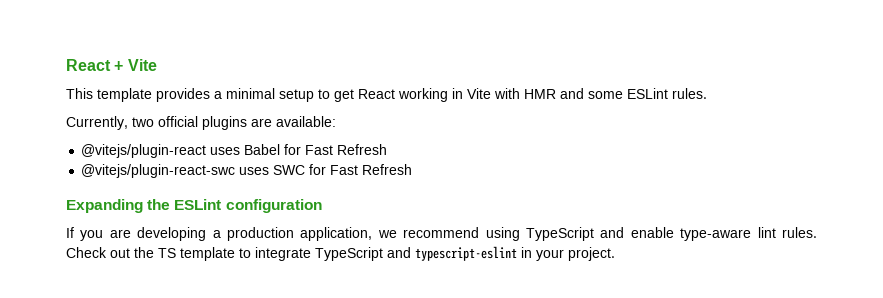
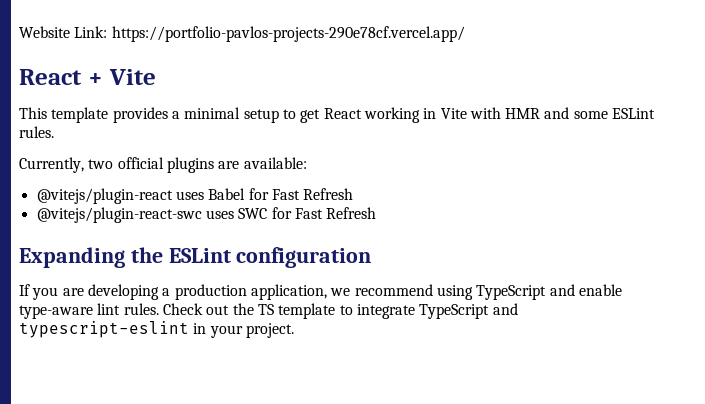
(66, 65) none -> [19,26,465,42] Website Link: https://portfolio-pavlos-projects-290e78cf.vercel.app/ //

